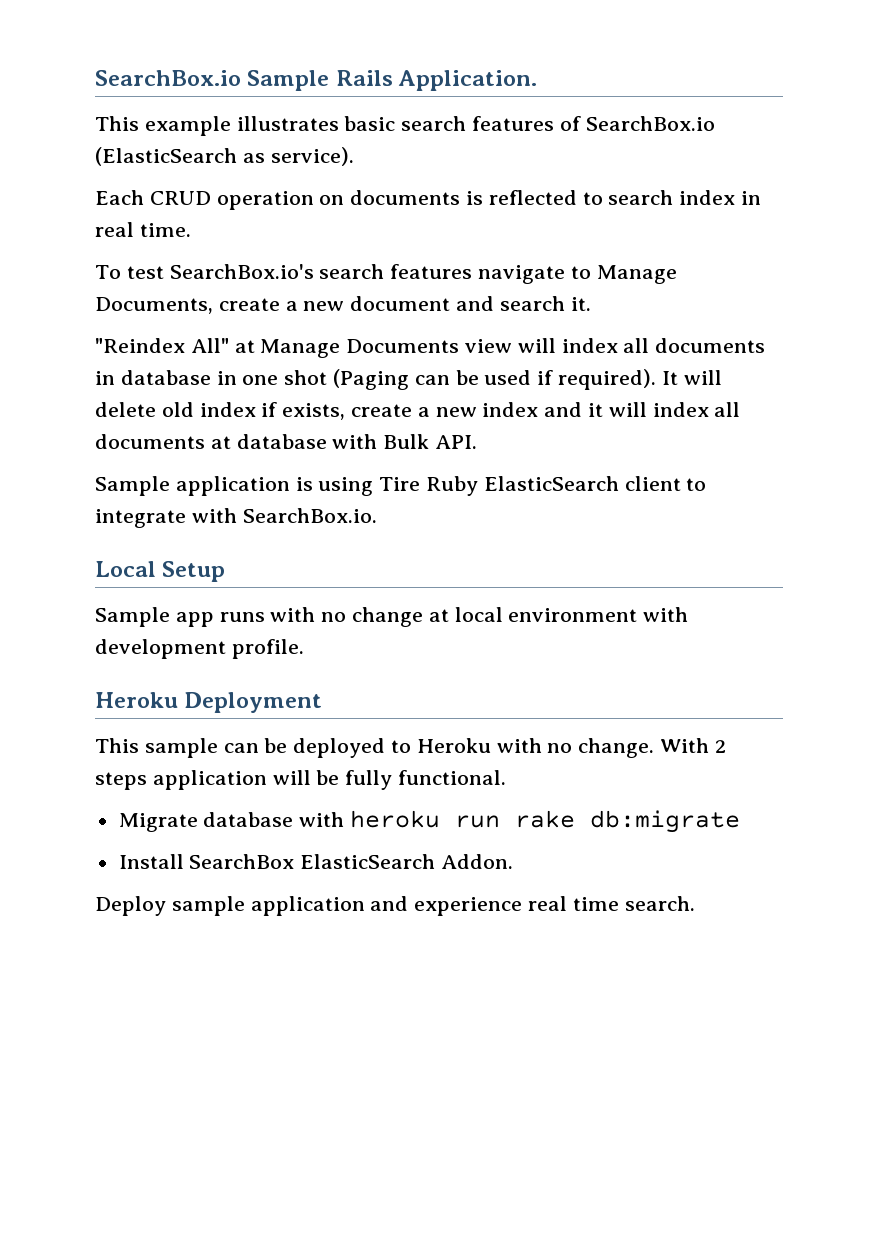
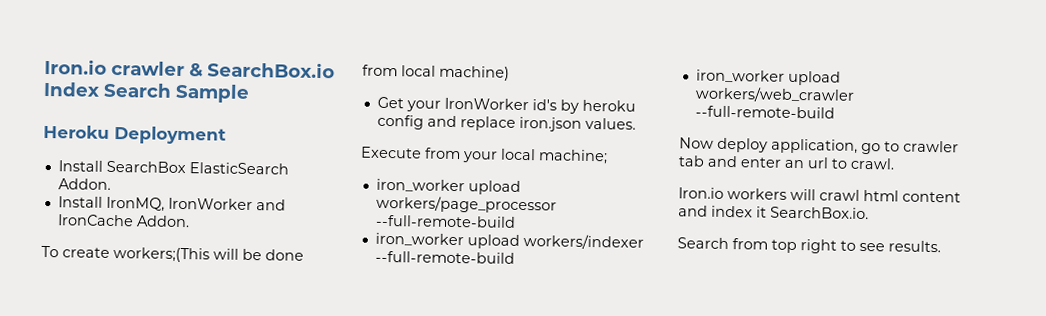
[95,70,538,91] [95,116,715,136] [95,147,354,166] [95,190,762,210] [95,222,191,237] [95,264,677,284] [95,296,591,314] [95,338,766,358] [95,369,722,390] [95,402,741,420] [95,434,478,449] [95,476,707,496] [95,508,377,528] [95,561,226,582] [95,607,689,627] [95,639,304,659] [95,692,323,713] [95,738,726,758] [95,770,507,790] [118,810,741,833] [118,854,514,869] [95,896,695,916] SearchBox.io Sample Rails Application. // This example illustrates basic search features of SearchBox.io (ElasticSearch as service). // Each CRUD operation on documents is reflected to search index in real time. // To test SearchBox.io's search features navigate to Manage Documents, create a new document and search it. // "Reindex All" at Manage Documents view will index all documents in database in one shot (Paging can be used if required). It will delete old index if exists, create a new index and it will index all documents at database with Bulk API. // Sample application is using Tire Ruby ElasticSearch client to integrate with SearchBox.io. // Local Setup // Sample app runs with no change at local environment with development profile. // Heroku Deployment // This sample can be deployed to Heroku with no change. With 2 steps application will be fully functional. // Migrate database with heroku run rake db:migrate // Install SearchBox ElasticSearch Addon. // Deploy sample application and experience real time search. -> [44,58,335,79] [43,81,250,103] [43,124,227,145] [57,160,289,175] [57,178,111,190] [57,196,286,212] [56,214,190,228] [41,245,304,263] [362,64,510,81] [376,96,636,114] [376,114,636,132] [360,146,608,165] [375,178,521,195] [375,195,557,214] [374,214,516,228] [374,232,644,250] [374,250,515,264] [695,69,841,86] [694,86,855,103] [694,105,835,119] [679,137,959,155] [678,155,895,170] [678,187,961,203] [678,205,869,220] [677,237,941,254] Iron.io crawler & SearchBox.io Index Search Sample // Heroku Deployment // Install SearchBox ElasticSearch Addon. // Install IronMQ, IronWorker and IronCache Addon. // To create workers;(This will be done from local machine) // Get your IronWorker id's by heroku config and replace iron.json values. // Execute from your local machine; // iron_worker upload workers/page_processor --full-remote-build // iron_worker upload workers/indexer --full-remote-build // iron_worker upload workers/web_crawler --full-remote-build // Now deploy application, go to crawler tab and enter an url to crawl. // Iron.io workers will crawl html content and index it SearchBox.io. // Search from top right to see results.

